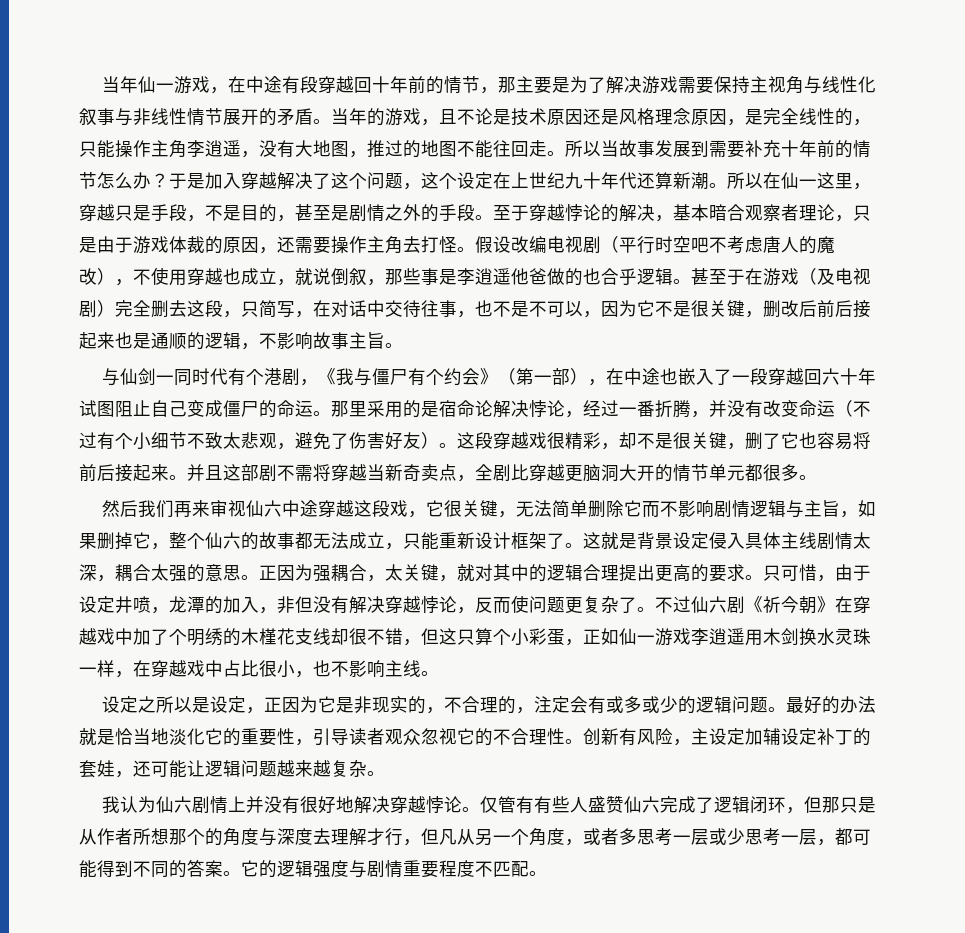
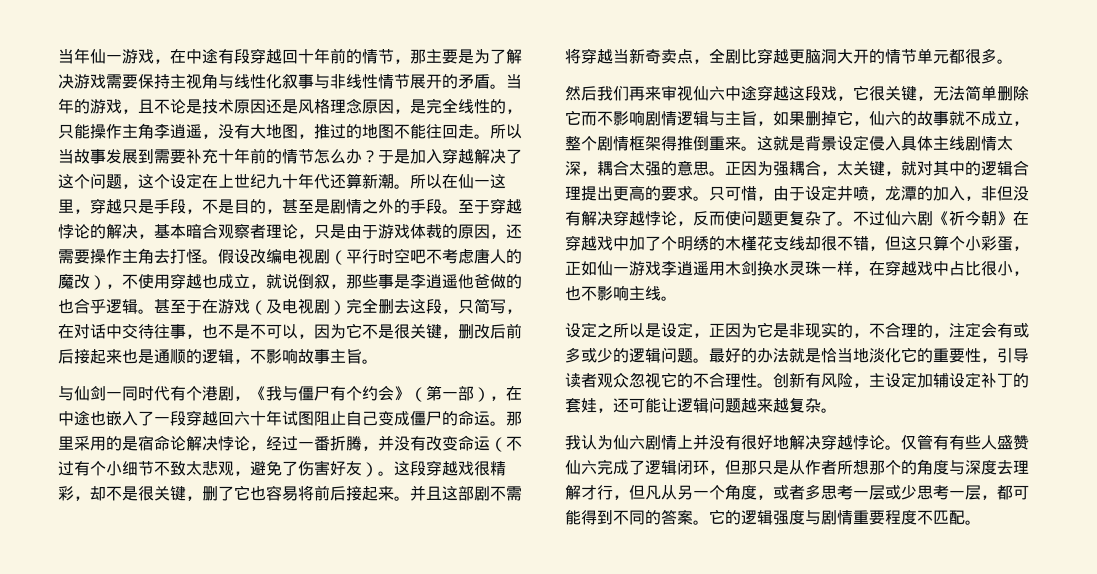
[169,532,205,549] 整个 -> (869, 123) none
[295,532,565,550] 都无法成立，只能重新设计框架了 -> [949,111,1029,126] [565,136,741,151] 就不成立，整个剧情框架得推倒重来

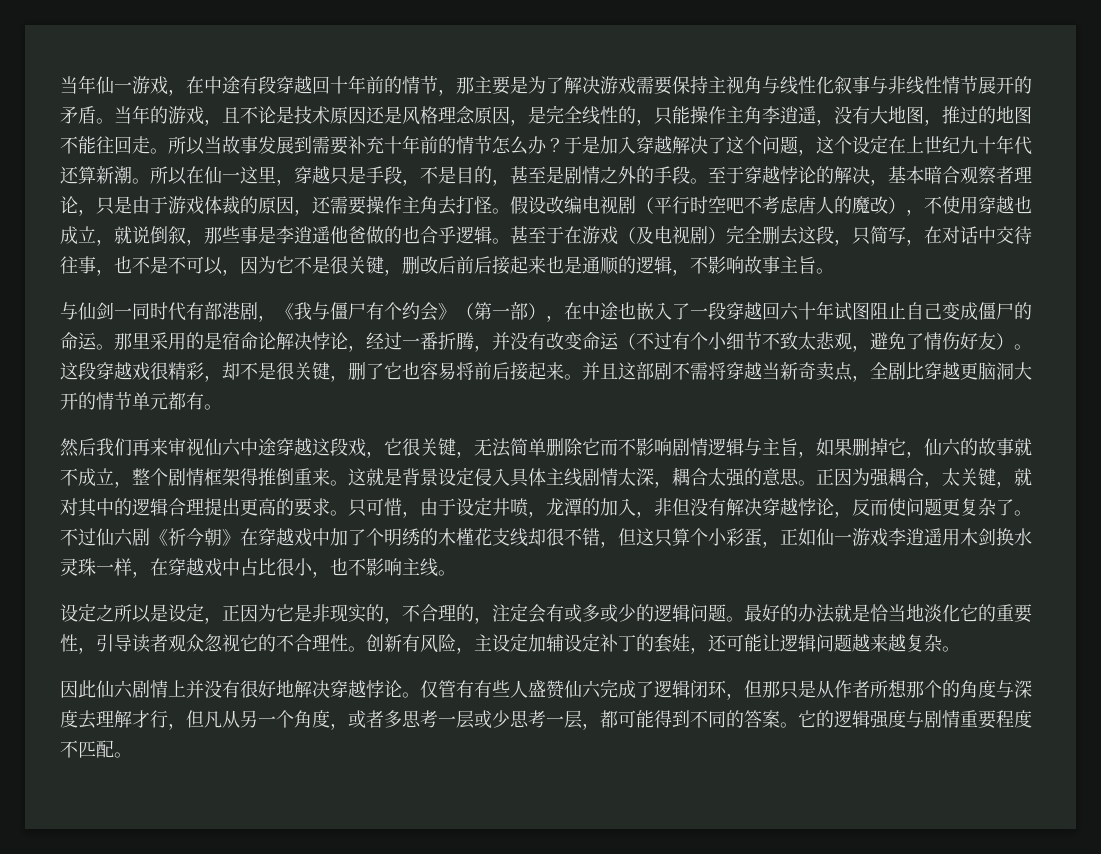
[186,386,202,401] 个 -> [204,302,222,320] 部
[298,460,330,476] 伤害 -> [924,332,960,350] 情伤
[965,48,997,64] 很多 -> [186,392,204,410] 有
[565,435,613,450] 我认为 -> [60,680,96,698] 因此

